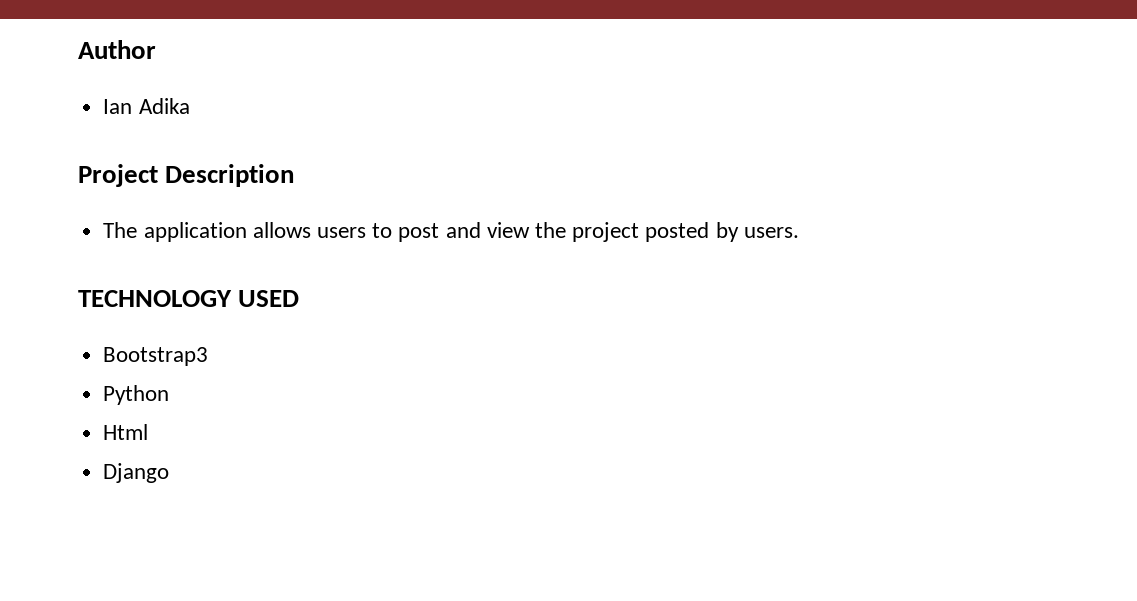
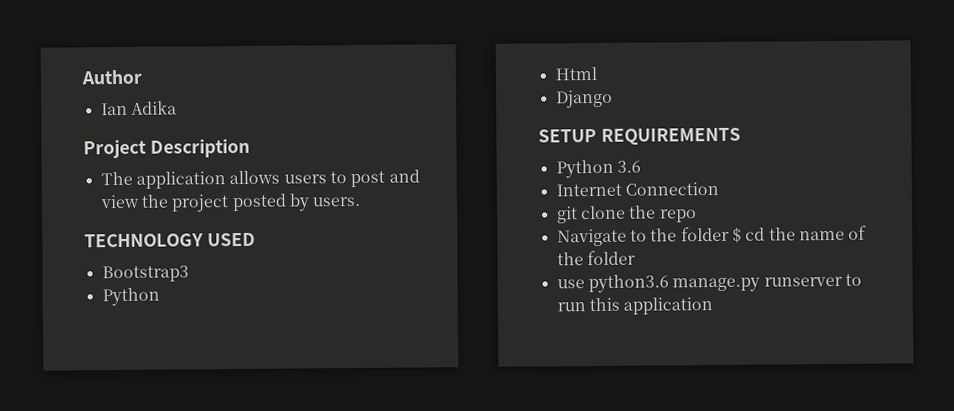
(170, 473) none -> [538,127,741,146] [555,159,641,179] [555,181,719,197] [556,205,697,224] [556,225,868,247] [556,250,636,266] [556,273,862,294] [556,297,714,315] // SETUP REQUIREMENTS // Python 3.6 // Internet Connection // git clone the repo // Navigate to the folder $ cd the name of the folder // use python3.6 manage.py runserver to run this application

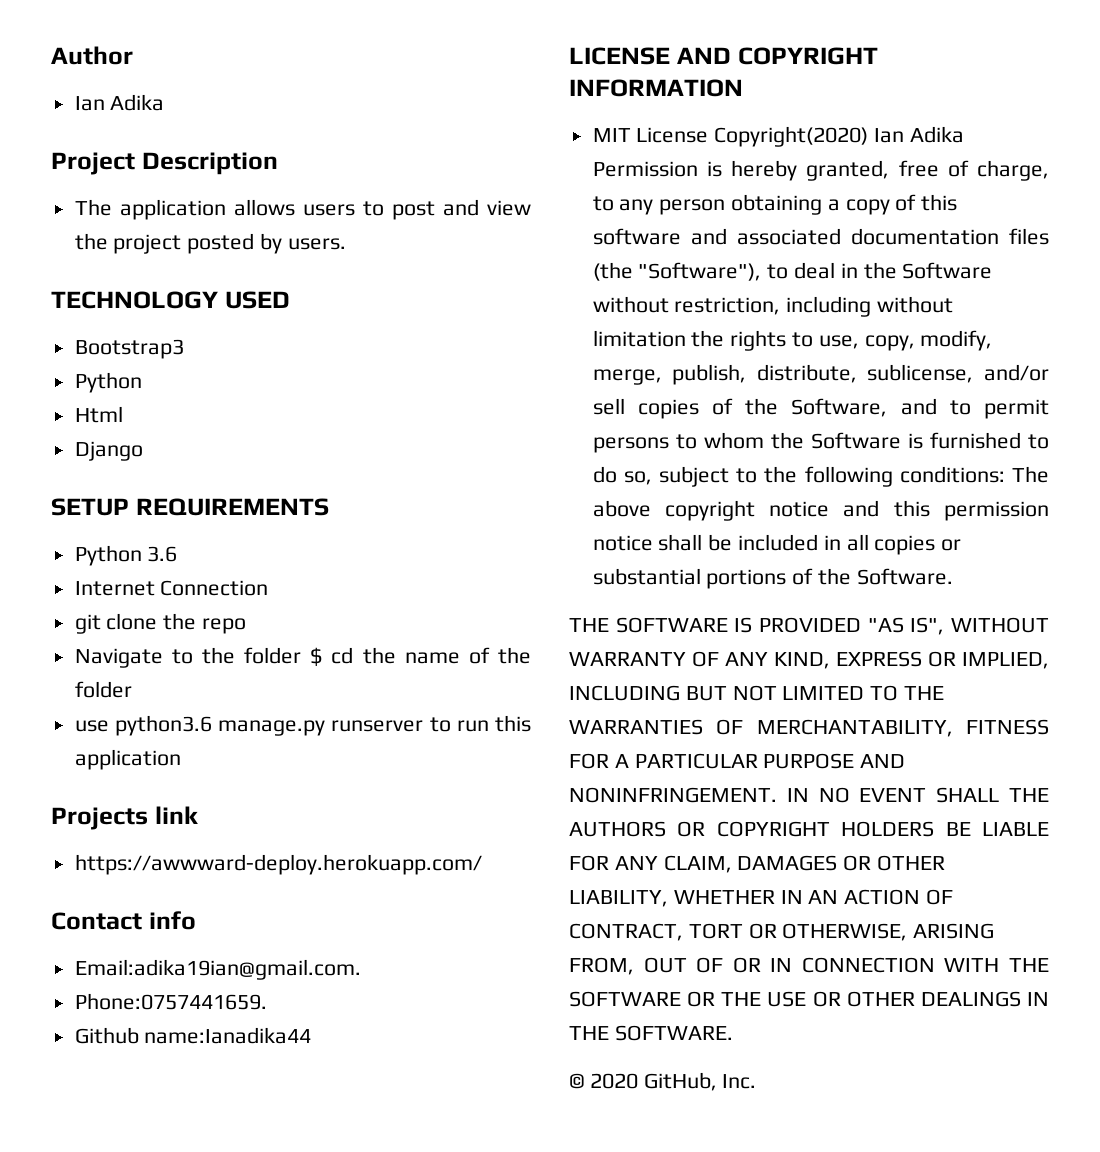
(714, 306) none -> [51,806,198,830] [74,854,482,875] [51,911,196,930] [74,959,361,980] [74,993,267,1010] [74,1027,312,1044] [569,47,878,65] [569,79,743,97] [592,126,964,147] [592,160,1049,181] [592,194,958,215] [592,228,1049,245] [592,262,993,281] [592,296,954,317] [592,330,993,351] [592,364,1049,385] [592,398,1049,419] [592,432,1049,453] [592,466,1049,487] [592,500,1049,521] [592,534,962,555] [592,568,953,589] [569,617,1049,635] [569,651,1049,669] [569,685,945,701] [569,719,1049,737] [569,753,906,769] [569,787,1049,803] [569,821,1049,837] [569,855,946,873] [569,889,954,907] [569,923,995,941] [569,957,1049,975] [569,991,1049,1007] [569,1025,733,1041] [569,1072,757,1091] // Projects link // https://awwward-deploy.herokuapp.com/ // Contact info // Email:adika19ian@gmail.com. // Phone:0757441659. // Github name:Ianadika44 // LICENSE AND COPYRIGHT INFORMATION // MIT License Copyright(2020) Ian Adika Permission is hereby granted, free of charge, to any person obtaining a copy of this software and associated documentation files (the "Software"), to deal in the Software without restriction, including without limitation the rights to use, copy, modify, merge, publish, distribute, sublicense, and/or sell copies of the Software, and to permit persons to whom the Software is furnished to do so, subject to the following conditions: The above copyright notice and this permission notice shall be included in all copies or substantial portions of the Software. // THE SOFTWARE IS PROVIDED "AS IS", WITHOUT WARRANTY OF ANY KIND, EXPRESS OR IMPLIED, INCLUDING BUT NOT LIMITED TO THE WARRANTIES OF MERCHANTABILITY, FITNESS FOR A PARTICULAR PURPOSE AND NONINFRINGEMENT. IN NO EVENT SHALL THE AUTHORS OR COPYRIGHT HOLDERS BE LIABLE FOR ANY CLAIM, DAMAGES OR OTHER LIABILITY, WHETHER IN AN ACTION OF CONTRACT, TORT OR OTHERWISE, ARISING FROM, OUT OF OR IN CONNECTION WITH THE SOFTWARE OR THE USE OR OTHER DEALINGS IN THE SOFTWARE. // © 2020 GitHub, Inc.

